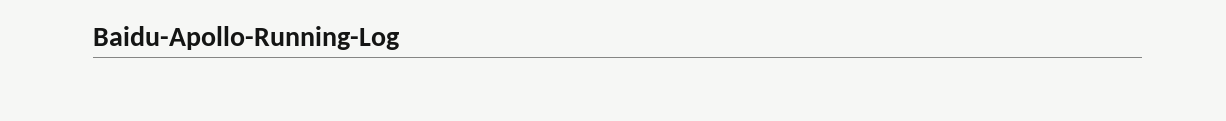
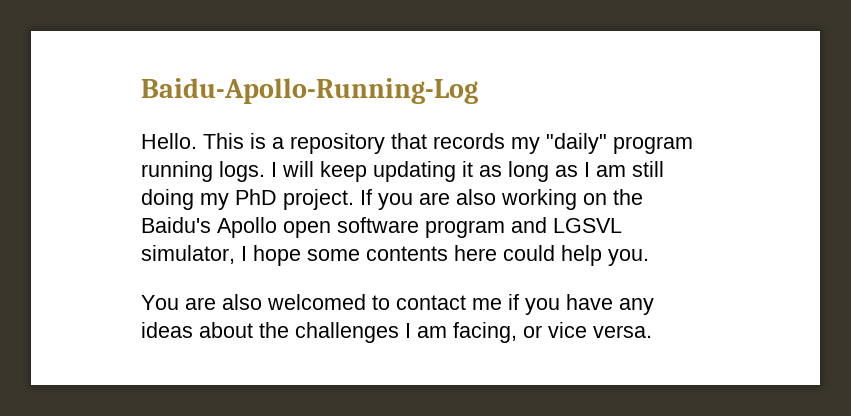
(399, 38) none -> [141,133,693,154] [141,161,664,182] [141,189,643,210] [141,217,622,238] [141,245,649,266] [141,294,654,315] [141,322,652,343] // Hello. This is a repository that records my "daily" program running logs. I will keep updating it as long as I am still doing my PhD project. If you are also working on the Baidu's Apollo open software program and LGSVL simulator, I hope some contents here could help you. // You are also welcomed to contact me if you have any ideas about the challenges I am facing, or vice versa.

